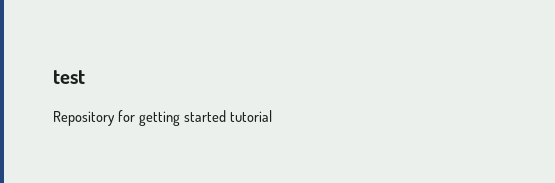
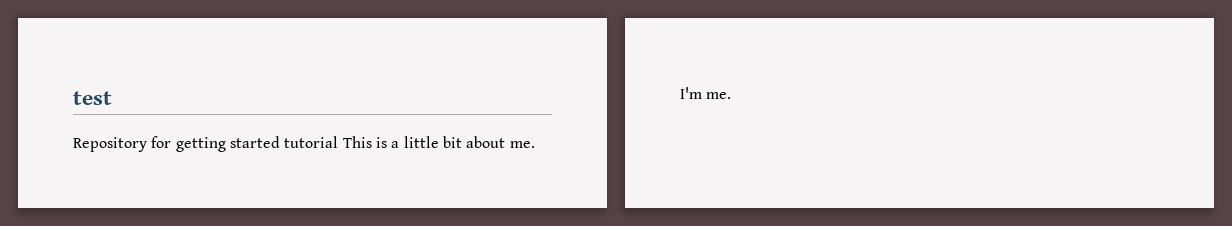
(272, 116) none -> [342,136,535,148] [680,87,732,99] This is a little bit about me. I'm me.

